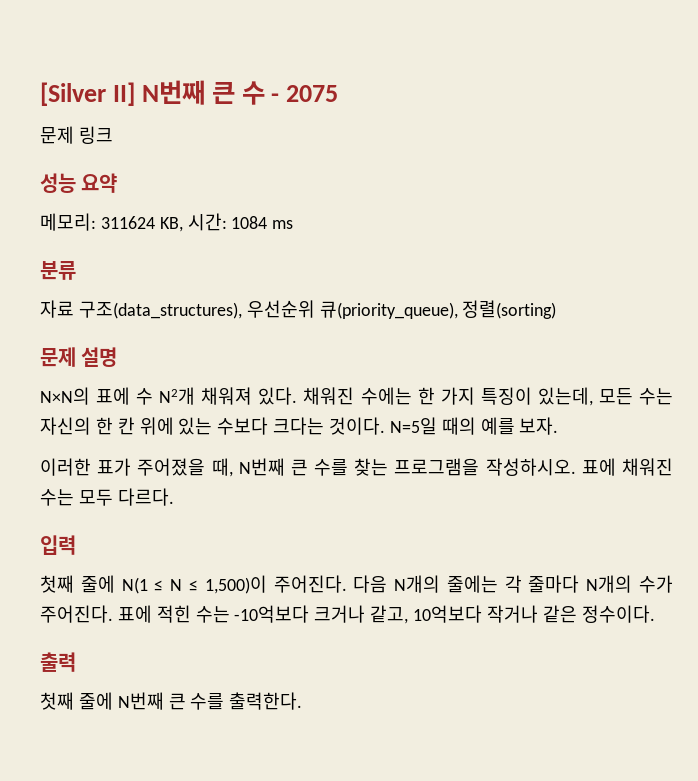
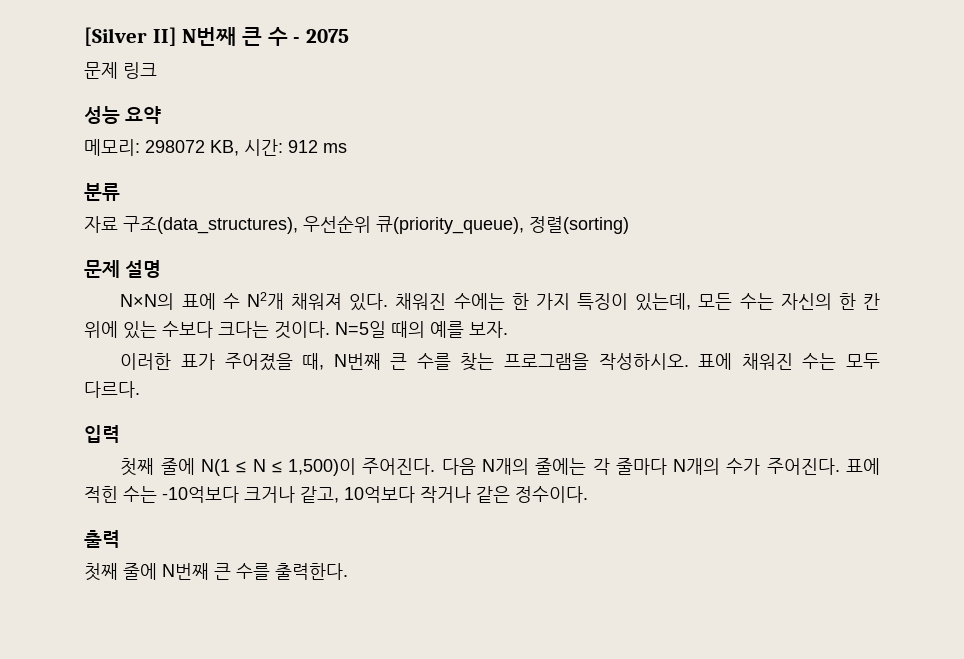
[100,216,155,229] 311624 -> [145,140,205,153] 298072
[231,216,268,229] 1084 -> [288,140,318,153] 912

